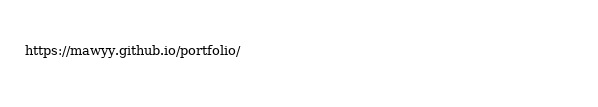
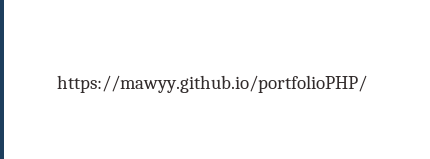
[25,45,241,58] https://mawyy.github.io/portfolio/ -> [57,75,367,93] https://mawyy.github.io/portfolioPHP/

